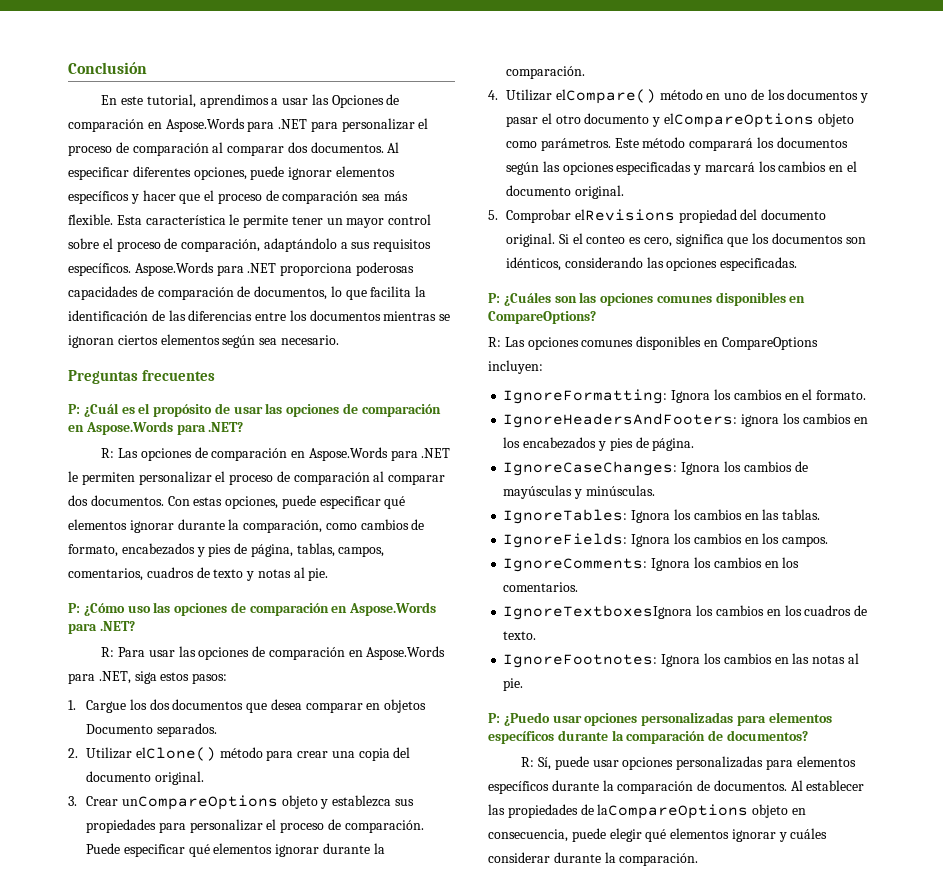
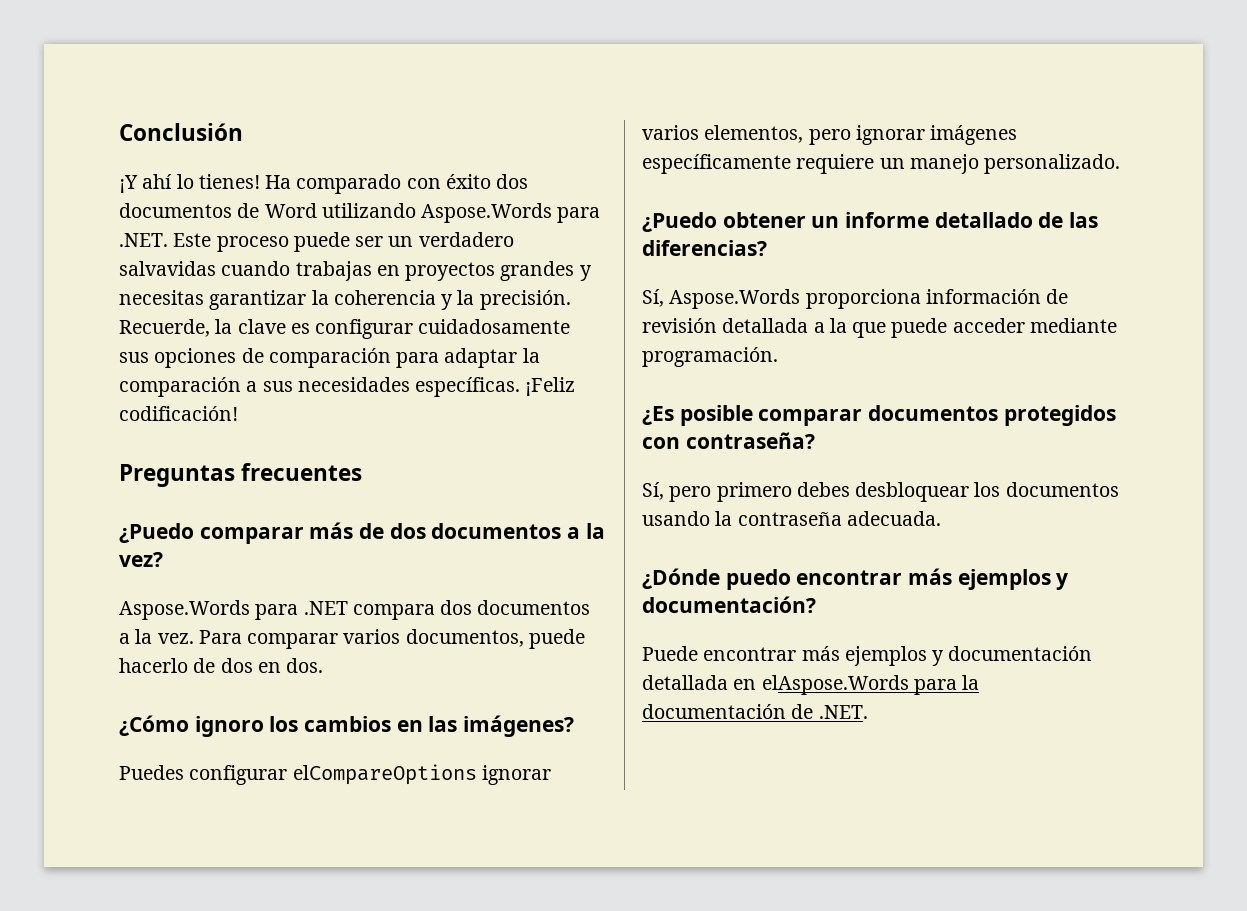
[101,94,400,108] [68,118,429,132] [68,142,400,156] [68,166,395,180] [68,190,409,204] [68,214,432,228] [68,238,432,252] [68,262,414,276] [68,286,427,300] [68,310,451,321] [68,334,339,348] [68,370,215,384] [68,403,441,417] [68,421,244,435] [101,447,451,461] [68,471,446,485] [68,495,406,509] [68,519,425,533] [68,543,385,557] [68,567,329,581] [68,602,437,616] [68,621,135,634] [101,646,446,660] [68,671,228,684] [68,699,427,713] [85,723,217,737] [68,747,411,761] [85,771,204,785] [68,795,414,810] [85,819,424,833] [85,843,385,857] [505,66,585,79] [488,89,869,104] [505,113,854,128] [505,137,848,151] [505,161,857,175] [505,185,624,199] [488,209,827,223] [505,233,866,247] [505,257,798,271] [488,292,806,306] [488,311,596,324] [488,336,818,350] [488,360,543,374] [503,389,867,404] [503,413,868,428] [503,437,695,451] [503,461,808,476] [503,485,655,499] [503,509,821,524] [503,533,829,548] [503,557,800,572] [503,582,579,592] [503,605,868,620] [503,631,537,640] [503,653,859,668] [503,678,524,691] [488,712,832,726] [488,730,808,744] [521,756,856,770] [488,780,865,794] [488,804,806,819] [488,828,828,842] [488,852,699,866] En este tutorial, aprendimos a usar las Opciones de comparación en Aspose.Words para .NET para personalizar el proceso de comparación al comparar dos documentos. Al especificar diferentes opciones, puede ignorar elementos específicos y hacer que el proceso de comparación sea más flexible. Esta característica le permite tener un mayor control sobre el proceso de comparación, adaptándolo a sus requisitos específicos. Aspose.Words para .NET proporciona poderosas capacidades de comparación de documentos, lo que facilita la identificación de las diferencias entre los documentos mientras se ignoran ciertos elementos según sea necesario. // Preguntas frecuentes // P: ¿Cuál es el propósito de usar las opciones de comparación en Aspose.Words para .NET? // R: Las opciones de comparación en Aspose.Words para .NET le permiten personalizar el proceso de comparación al comparar dos documentos. Con estas opciones, puede especificar qué elementos ignorar durante la comparación, como cambios de formato, encabezados y pies de página, tablas, campos, comentarios, cuadros de texto y notas al pie. // P: ¿Cómo uso las opciones de comparación en Aspose.Words para .NET? // R: Para usar las opciones de comparación en Aspose.Words para .NET, siga estos pasos: // 1. Cargue los dos documentos que desea comparar en objetos Documento separados. // 2. Utilizar elClone() método para crear una copia del documento original. // 3. Crear unCompareOptions objeto y establezca sus propiedades para personalizar el proceso de comparación. Puede especificar qué elementos ignorar durante la comparación. // 4. Utilizar elCompare() método en uno de los documentos y pasar el otro documento y elCompareOptions objeto como parámetros. Este método comparará los documentos según las opciones especificadas y marcará los cambios en el documento original. // 5. Comprobar elRevisions propiedad del documento original. Si el conteo es cero, significa que los documentos son idénticos, considerando las opciones especificadas. // P: ¿Cuáles son las opciones comunes disponibles en CompareOptions? // R: Las opciones comunes disponibles en CompareOptions incluyen: // IgnoreFormatting: Ignora los cambios en el formato. // IgnoreHeadersAndFooters: ignora los cambios en los encabezados y pies de página. // IgnoreCaseChanges: Ignora los cambios de mayúsculas y minúsculas. // IgnoreTables: Ignora los cambios en las tablas. // IgnoreFields: Ignora los cambios en los campos. // IgnoreComments: Ignora los cambios en los comentarios. // IgnoreTextboxesIgnora los cambios en los cuadros de texto. // IgnoreFootnotes: Ignora los cambios en las notas al pie. // P: ¿Puedo usar opciones personalizadas para elementos específicos durante la comparación de documentos? // R: Sí, puede usar opciones personalizadas para elementos específicos durante la comparación de documentos. Al establecer las propiedades de laCompareOptions objeto en consecuencia, puede elegir qué elementos ignorar y cuáles considerar durante la comparación. -> [119,174,529,194] [119,203,601,223] [119,232,514,252] [119,261,592,281] [119,290,571,310] [119,319,571,339] [119,348,540,368] [119,377,576,397] [119,406,238,421] [119,463,363,487] [119,522,605,544] [119,552,163,567] [119,600,591,620] [119,629,585,649] [119,658,324,673] [119,715,575,737] [119,764,551,785] [642,125,1018,145] [642,154,1121,174] [642,212,1099,232] [642,240,767,256] [642,289,1069,309] [642,318,1117,338] [642,347,778,367] [642,405,1116,426] [642,432,815,449] [642,482,1119,502] [642,511,941,526] [642,568,1069,590] [642,596,816,613] [642,646,1093,666] [642,675,980,695] [642,704,868,719] ¡Y ahí lo tienes! Ha comparado con éxito dos documentos de Word utilizando Aspose.Words para .NET. Este proceso puede ser un verdadero salvavidas cuando trabajas en proyectos grandes y necesitas garantizar la coherencia y la precisión. Recuerde, la clave es configurar cuidadosamente sus opciones de comparación para adaptar la comparación a sus necesidades específicas. ¡Feliz codificación! // Preguntas frecuentes // ¿Puedo comparar más de dos documentos a la vez? // Aspose.Words para .NET compara dos documentos a la vez. Para comparar varios documentos, puede hacerlo de dos en dos. // ¿Cómo ignoro los cambios en las imágenes? // Puedes configurar elCompareOptions ignorar varios elementos, pero ignorar imágenes específicamente requiere un manejo personalizado. // ¿Puedo obtener un informe detallado de las diferencias? // Sí, Aspose.Words proporciona información de revisión detallada a la que puede acceder mediante programación. // ¿Es posible comparar documentos protegidos con contraseña? // Sí, pero primero debes desbloquear los documentos usando la contraseña adecuada. // ¿Dónde puedo encontrar más ejemplos y documentación? // Puede encontrar más ejemplos y documentación detallada en elAspose.Words para la documentación de .NET.

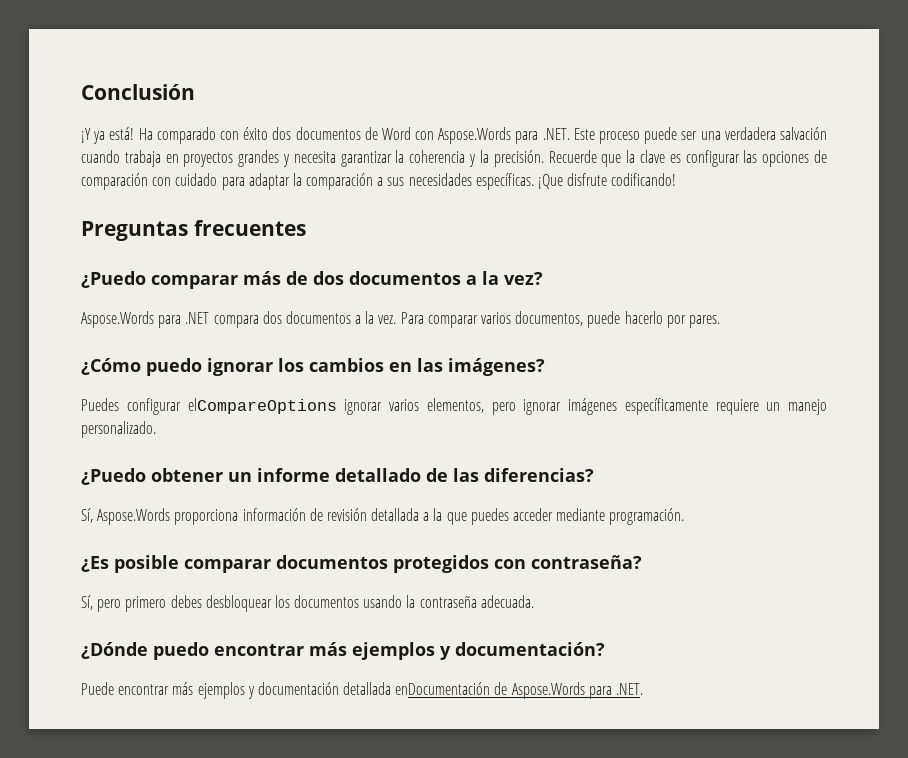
[142,174,260,189] ahí lo tienes! -> [93,127,135,144] ya está!
[321,203,416,218] utilizando -> [415,131,435,140] con
[388,232,514,247] [119,261,372,281] un verdadero salvavidas cuando trabajas -> [700,127,828,140] [81,150,161,167] una verdadera salvación cuando trabaja
[119,290,204,305] necesitas -> [293,151,336,163] necesita
[119,319,210,337] Recuerde, -> [548,150,622,167] Recuerde que
[418,319,571,334] [119,352,149,363] cuidadosamente sus -> [743,150,758,163] las
(391, 358) none -> [152,173,218,186] con cuidado
[525,377,576,396] [119,406,238,421] ¡Feliz codificación! -> [538,173,677,189] ¡Que disfrute codificando!
[193,658,324,673] de dos en dos. -> [666,315,720,328] por pares.
[194,716,264,737] ignoro -> [146,358,273,376] puedo ignorar
[891,318,948,338] puede -> [470,508,509,525] puedes
[733,675,980,695] [642,704,814,719] en elAspose.Words para la documentación de -> [395,682,612,699] enDocumentación de Aspose.Words para

